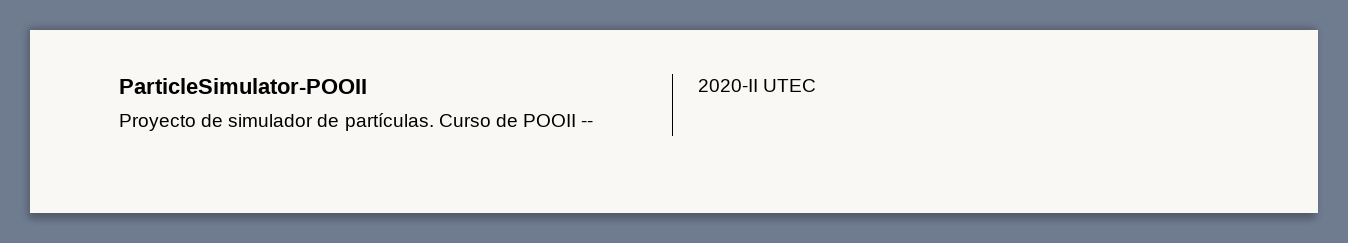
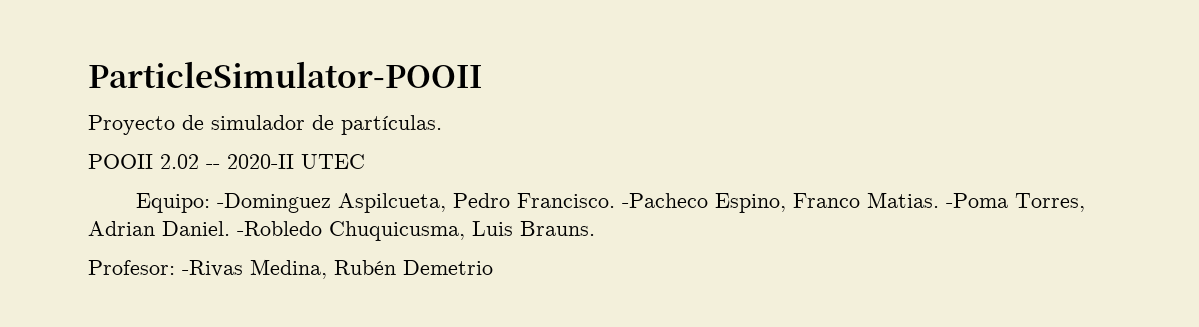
[438,114,576,127] Curso de POOII -> [88,154,199,169] // POOII 2.02
(817, 85) none -> [136,192,1086,213] [88,221,595,241] [88,259,493,279] // Equipo: -Dominguez Aspilcueta, Pedro Francisco. -Pacheco Espino, Franco Matias. -Poma Torres, Adrian Daniel. -Robledo Chuquicusma, Luis Brauns. // Profesor: -Rivas Medina, Rubén Demetrio

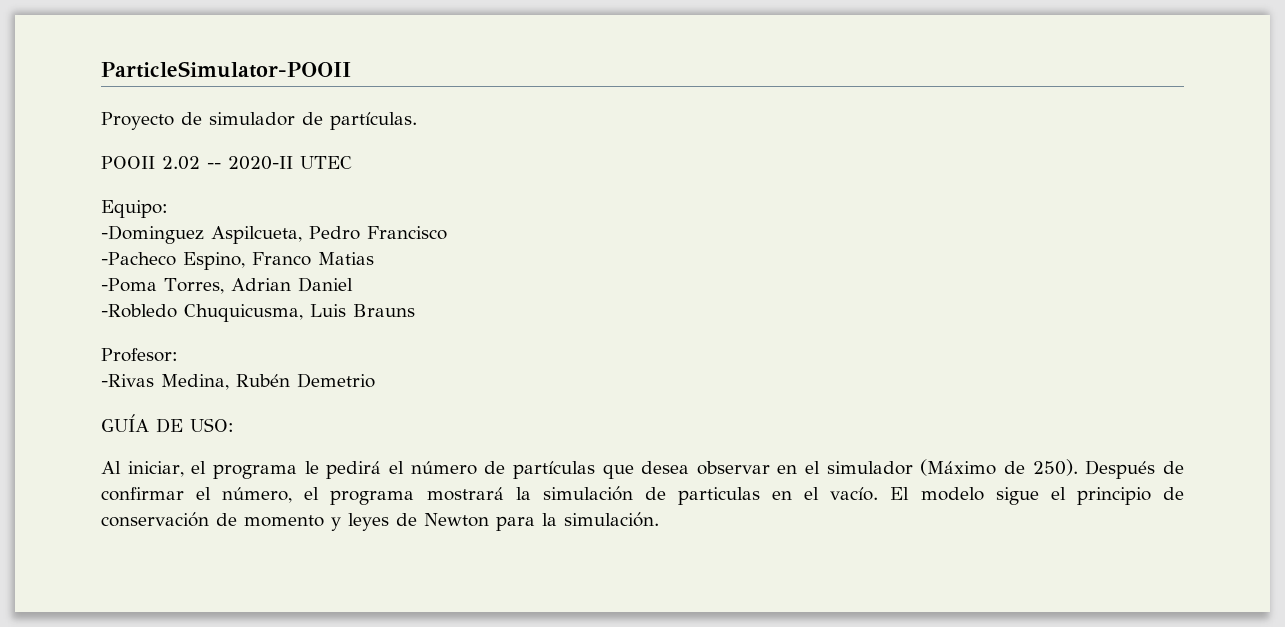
(211, 203) none -> (168, 209) //
[517,193,616,208] Francisco. -> [367,226,447,240] Francisco //
[867,192,940,208] Matias. -> [318,252,374,265] Matias //
[162,221,230,236] Daniel. -> [297,277,353,292] Daniel //
[520,221,595,236] Brauns. -> [353,304,415,317] Brauns
(175, 267) none -> (178, 355) //
(493, 267) none -> [101,414,234,433] [101,459,1185,479] [101,486,1184,505] [101,512,659,531] // GUÍA DE USO: // Al iniciar, el programa le pedirá el número de partículas que desea observar en el simulador (Máximo de 250). Después de confirmar el número, el programa mostrará la simulación de particulas en el vacío. El modelo sigue el principio de conservación de momento y leyes de Newton para la simulación.

